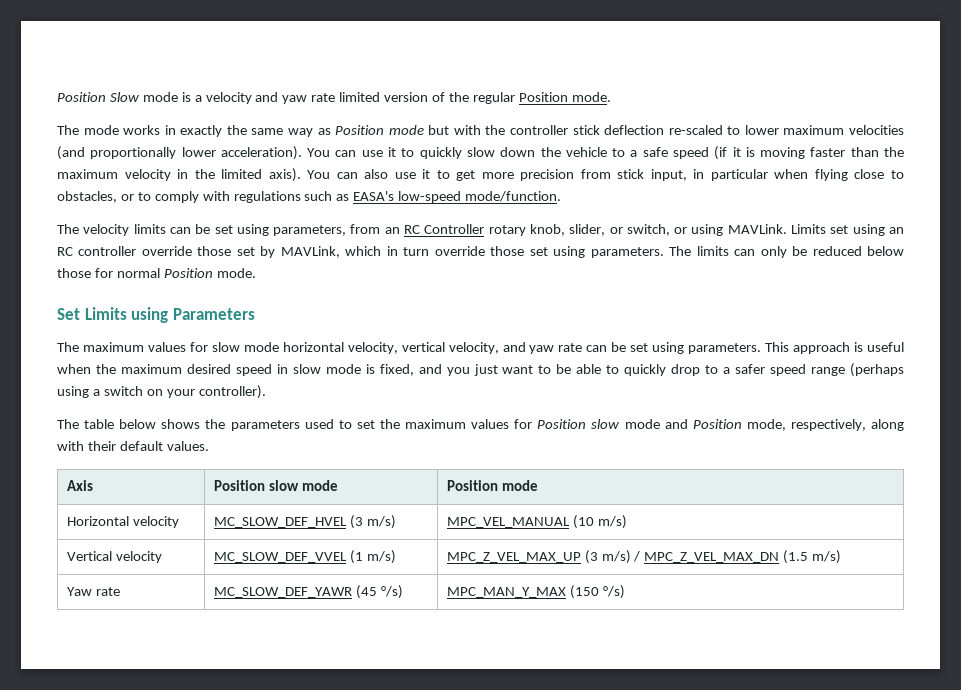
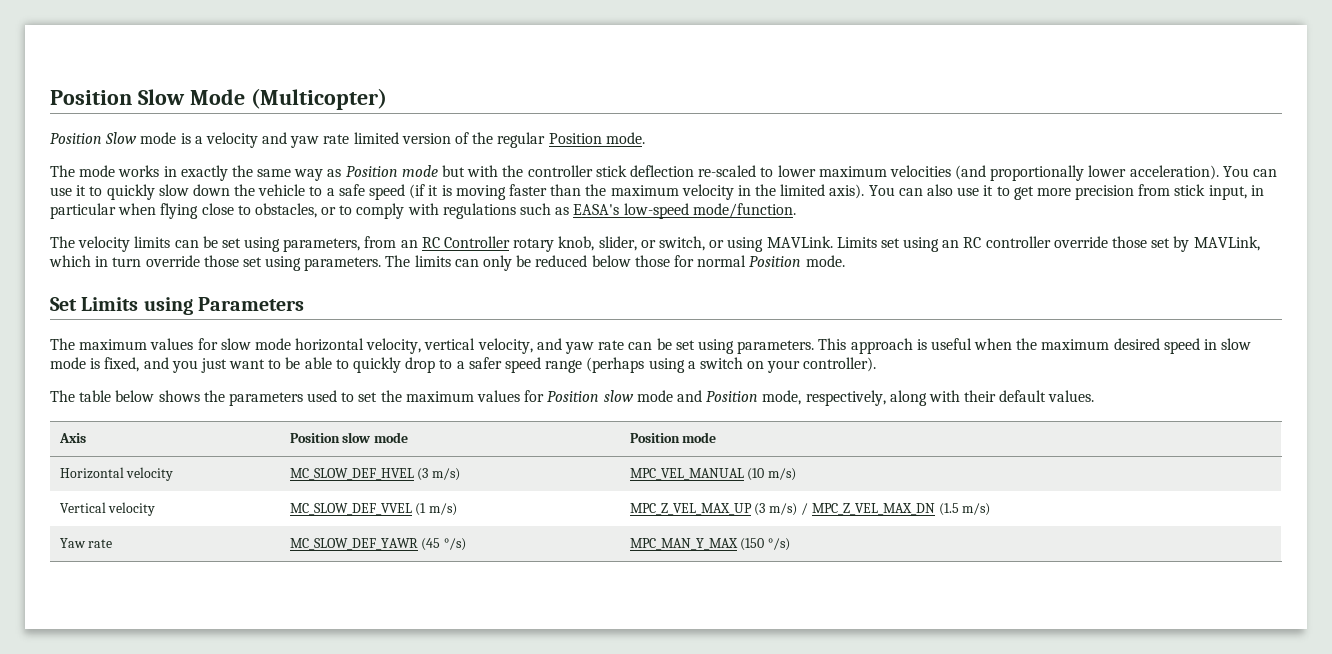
[57,92,139,102] Position Slow -> [50,88,387,110] [50,132,138,144] Position Slow Mode (Multicopter) // Position Slow

